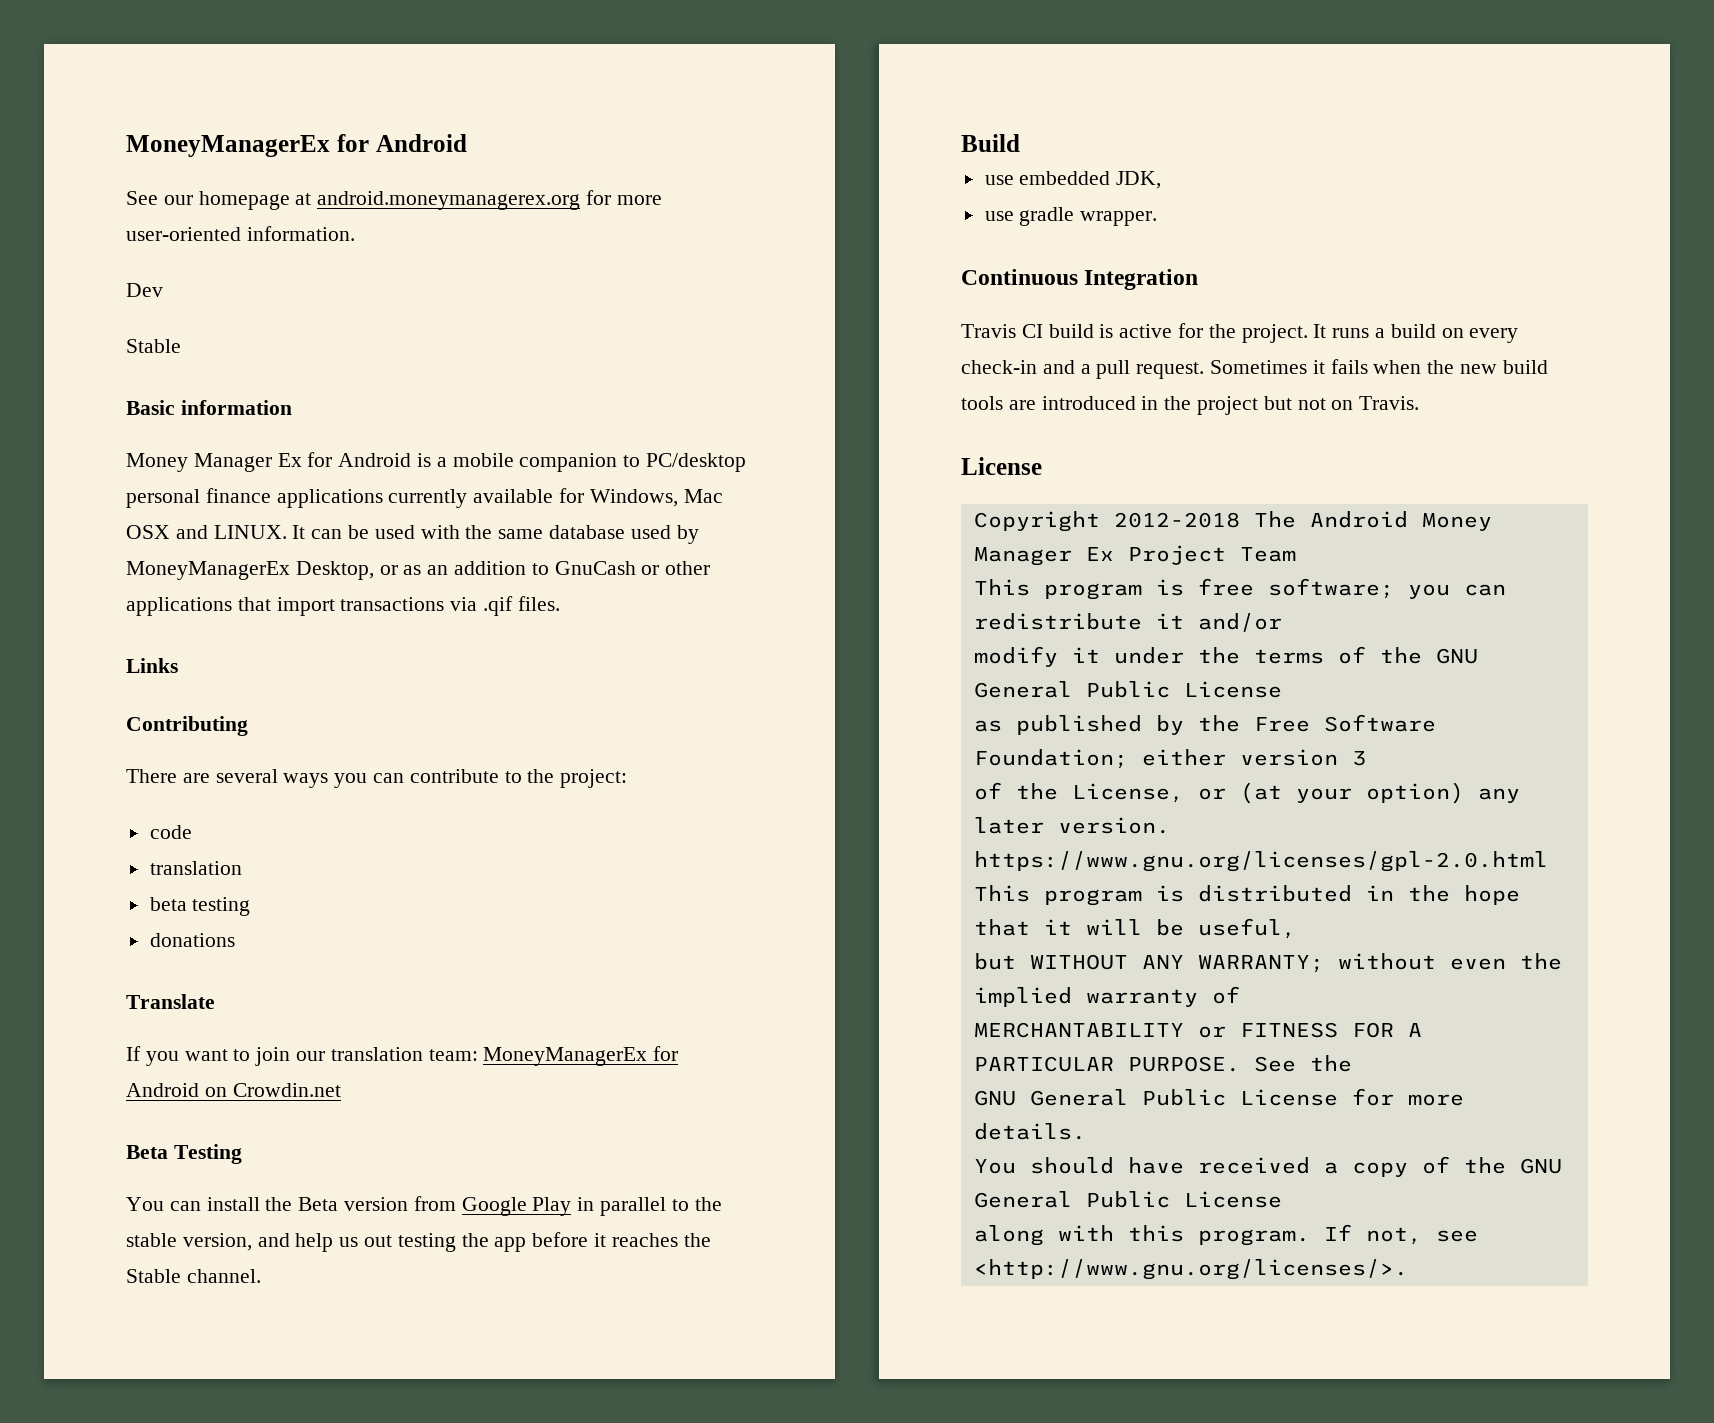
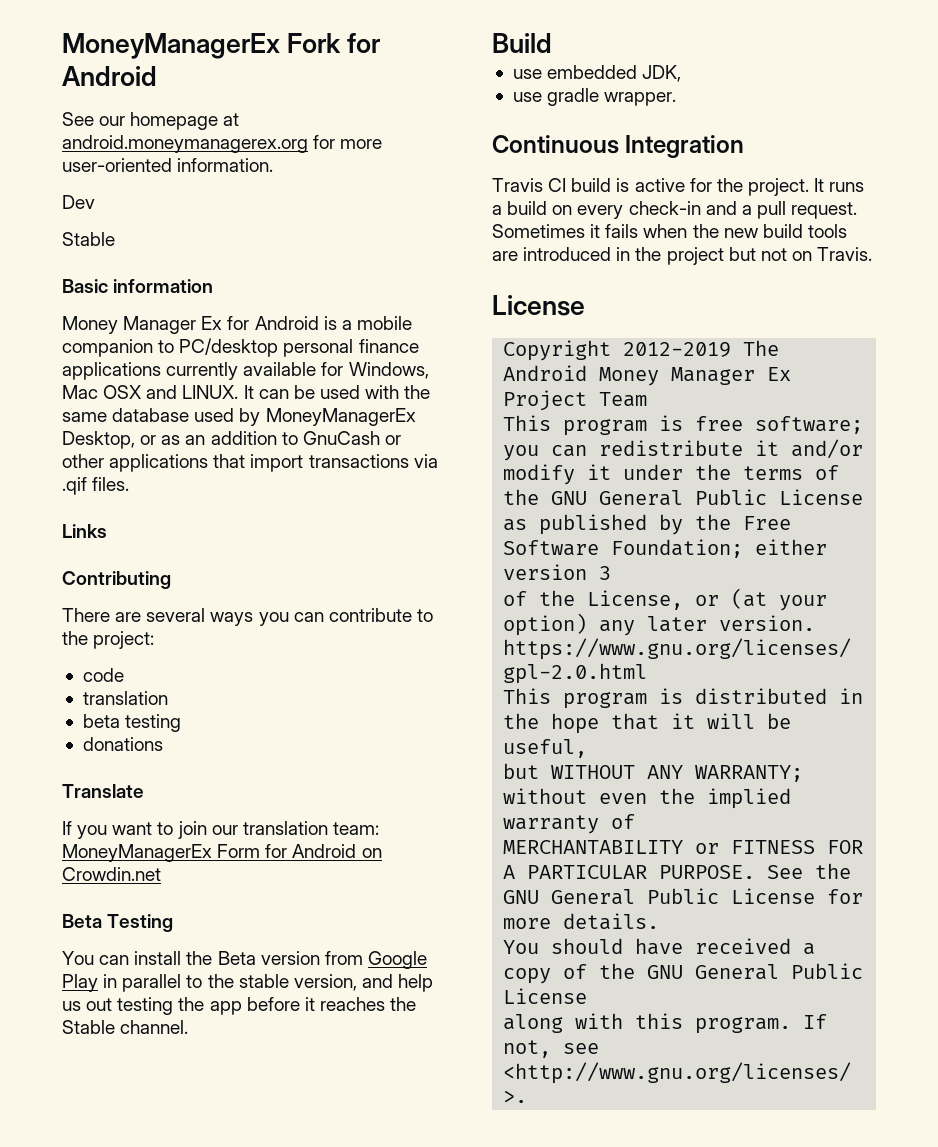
[126,135,330,157] MoneyManagerEx -> [62,33,342,59] MoneyManagerEx Fork
(648, 1056) none -> [217,844,261,858] Form
[1113,512,1240,528] 2012-2018 -> [623,342,732,357] 2012-2019

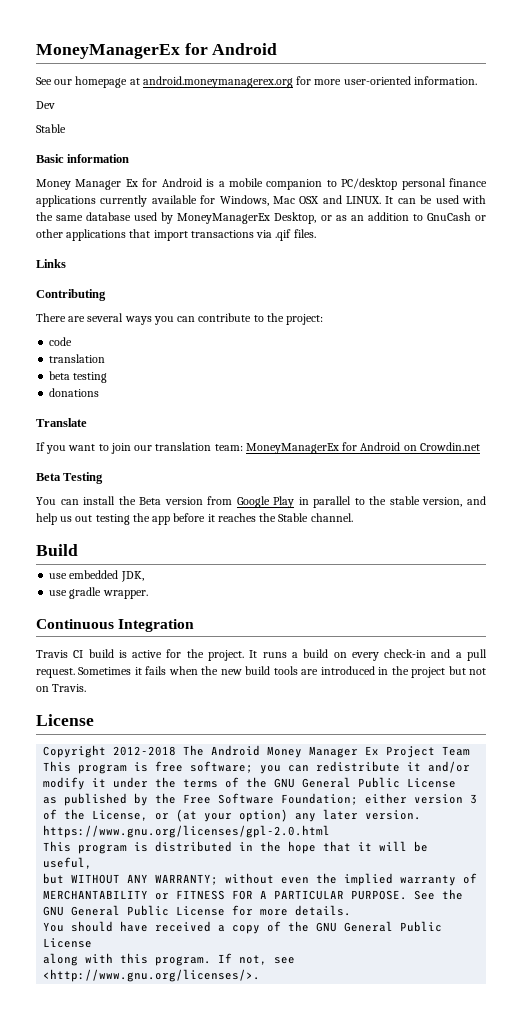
[62,33,342,59] MoneyManagerEx Fork -> [36,44,180,59] MoneyManagerEx
[217,844,261,858] Form -> (339, 448) none
[623,342,732,357] 2012-2019 -> [113,746,177,756] 2012-2018

